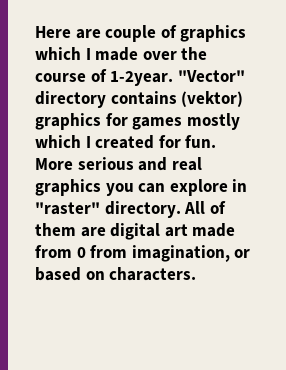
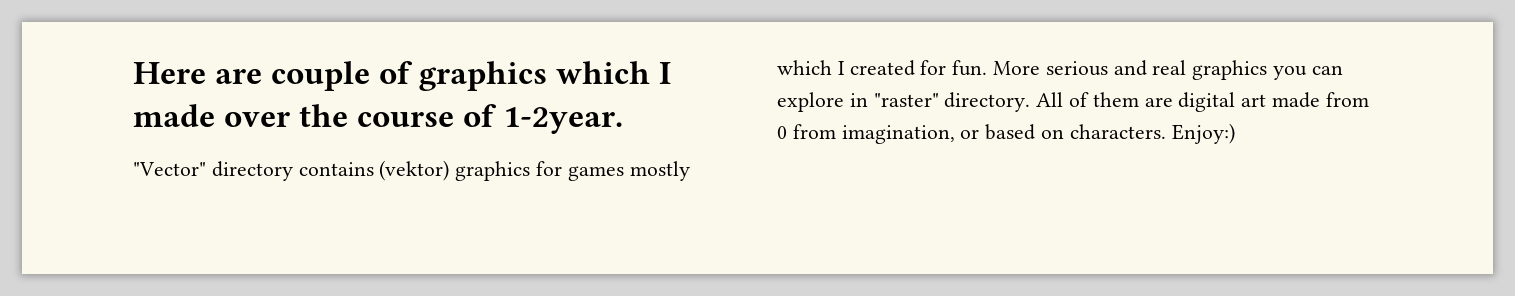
(174, 78) none -> (624, 120) //
(197, 274) none -> [1171,123,1235,144] Enjoy:)

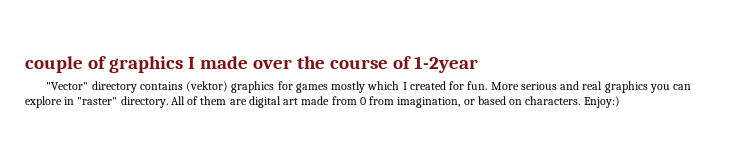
[133,62,263,84] Here are -> (25, 64) none
[556,61,651,84] which -> (183, 64) none
[503,107,624,134] 1-2year. -> [413,56,478,73] 1-2year

